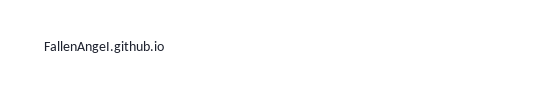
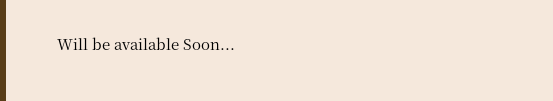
[44,41,164,53] FallenAngeI.github.io -> [57,37,236,50] Will be available Soon...

